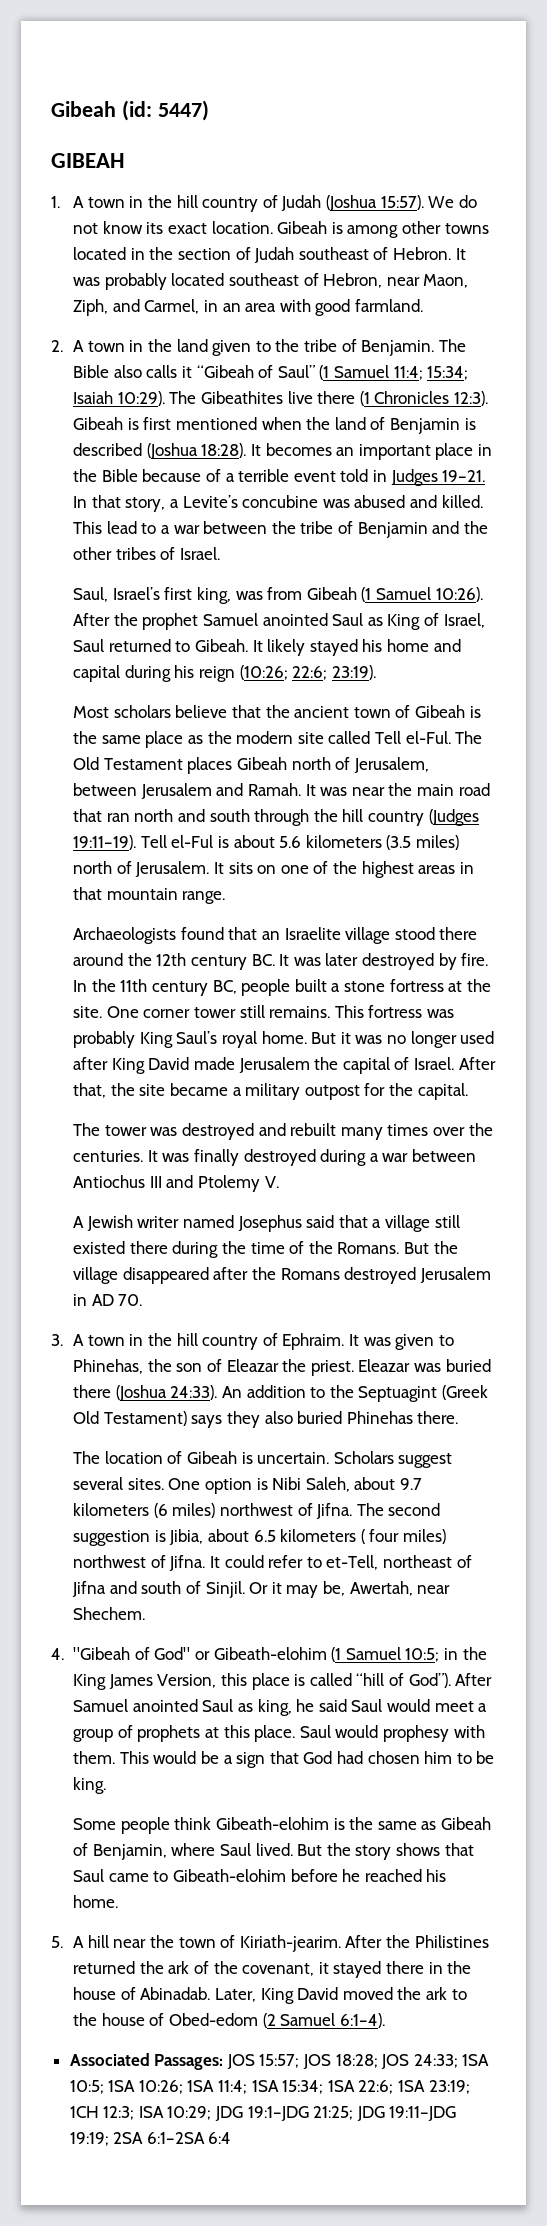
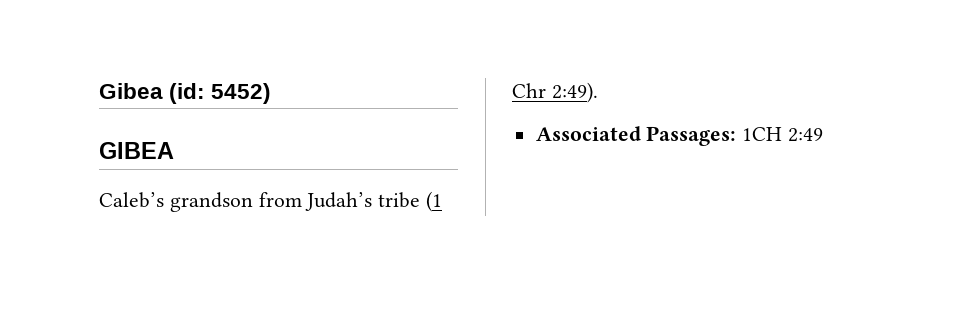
[51,100,209,121] [51,153,125,168] [51,195,477,212] [73,221,489,238] [73,247,466,263] [73,273,469,290] [73,299,423,316] [51,339,466,356] [73,365,469,380] [73,391,488,406] [73,417,476,434] [73,443,492,460] [73,469,486,486] [73,495,483,512] [73,521,488,538] [73,547,221,560] [73,587,483,604] [73,613,485,630] [73,639,461,656] [73,665,376,682] [73,705,481,718] [73,731,483,748] [73,757,429,774] [73,783,490,799] [73,809,479,826] [73,835,459,850] [73,861,474,878] [73,887,226,904] [73,927,478,944] [73,953,489,970] [73,979,491,996] [73,1005,454,1018] [73,1031,495,1048] [73,1057,496,1074] [73,1083,468,1100] [73,1123,493,1140] [73,1149,476,1166] [73,1175,279,1192] [73,1215,460,1232] [73,1241,458,1258] [73,1267,491,1284] [73,1294,143,1306] [51,1333,454,1350] [73,1359,491,1376] [73,1385,488,1402] [73,1411,459,1428] [73,1451,453,1468] [73,1477,422,1494] [73,1503,441,1519] [73,1529,446,1546] [73,1555,472,1571] [72,1581,451,1598] [73,1607,146,1620] [51,1647,487,1662] [73,1673,493,1690] [73,1699,488,1716] [73,1725,485,1742] [73,1751,495,1768] [73,1777,107,1794] [73,1817,491,1834] [73,1843,474,1860] [73,1869,447,1882] [73,1895,119,1908] [51,1935,489,1952] [73,1961,472,1978] [73,1987,467,2004] [73,2013,385,2028] [69,2053,490,2070] [69,2080,470,2094] [69,2106,457,2121] [69,2132,232,2146] Gibeah (id: 5447) // GIBEAH // 1. A town in the hill country of Judah (Joshua 15:57). We do not know its exact location. Gibeah is among other towns located in the section of Judah southeast of Hebron. It was probably located southeast of Hebron, near Maon, Ziph, and Carmel, in an area with good farmland. // 2. A town in the land given to the tribe of Benjamin. The Bible also calls it “Gibeah of Saul” (1 Samuel 11:4; 15:34; Isaiah 10:29). The Gibeathites live there (1 Chronicles 12:3). Gibeah is first mentioned when the land of Benjamin is described (Joshua 18:28). It becomes an important place in the Bible because of a terrible event told in Judges 19–21. In that story, a Levite’s concubine was abused and killed. This lead to a war between the tribe of Benjamin and the other tribes of Israel. // Saul, Israel’s first king, was from Gibeah (1 Samuel 10:26). After the prophet Samuel anointed Saul as King of Israel, Saul returned to Gibeah. It likely stayed his home and capital during his reign (10:26; 22:6; 23:19). // Most scholars believe that the ancient town of Gibeah is the same place as the modern site called Tell el-Ful. The Old Testament places Gibeah north of Jerusalem, between Jerusalem and Ramah. It was near the main road that ran north and south through the hill country (Judges 19:11–19). Tell el-Ful is about 5.6 kilometers (3.5 miles) north of Jerusalem. It sits on one of the highest areas in that mountain range. // Archaeologists found that an Israelite village stood there around the 12th century BC. It was later destroyed by fire. In the 11th century BC, people built a stone fortress at the site. One corner tower still remains. This fortress was probably King Saul’s royal home. But it was no longer used after King David made Jerusalem the capital of Israel. After that, the site became a military outpost for the capital. // The tower was destroyed and rebuilt many times over the centuries. It was finally destroyed during a war between Antiochus III and Ptolemy V. // A Jewish writer named Josephus said that a village still existed there during the time of the Romans. But the village disappeared after the Romans destroyed Jerusalem in AD 70. // 3. A town in the hill country of Ephraim. It was given to Phinehas, the son of Eleazar the priest. Eleazar was buried there (Joshua 24:33). An addition to the Septuagint (Greek Old Testament) says they also buried Phinehas there. // The location of Gibeah is uncertain. Scholars suggest several sites. One option is Nibi Saleh, about 9.7 kilometers (6 miles) northwest of Jifna. The second suggestion is Jibia, about 6.5 kilometers ( four miles) northwest of Jifna. It could refer to et-Tell, northeast of Jifna and south of Sinjil. Or it may be, Awertah, near Shechem. // 4. "Gibeah of God" or Gibeath-elohim (1 Samuel 10:5; in the King James Version, this place is called “hill of God”). After Samuel anointed Saul as king, he said Saul would meet a group of prophets at this place. Saul would prophesy with them. This would be a sign that God had chosen him to be king. // Some people think Gibeath-elohim is the same as Gibeah of Benjamin, where Saul lived. But the story shows that Saul came to Gibeath-elohim before he reached his home. // 5. A hill near the town of Kiriath-jearim. After the Philistines returned the ark of the covenant, it stayed there in the house of Abinadab. Later, King David moved the ark to the house of Obed-edom (2 Samuel 6:1–4). // Associated Passages: JOS 15:57; JOS 18:28; JOS 24:33; 1SA 10:5; 1SA 10:26; 1SA 11:4; 1SA 15:34; 1SA 22:6; 1SA 23:19; 1CH 12:3; ISA 10:29; JDG 19:1–JDG 21:25; JDG 19:11–JDG 19:19; 2SA 6:1–2SA 6:4 -> [99,83,272,104] [99,142,174,159] [99,191,443,212] [512,82,598,103] [535,126,824,146] Gibea (id: 5452) // GIBEA // Caleb’s grandson from Judah’s tribe (1 Chr 2:49). // Associated Passages: 1CH 2:49

